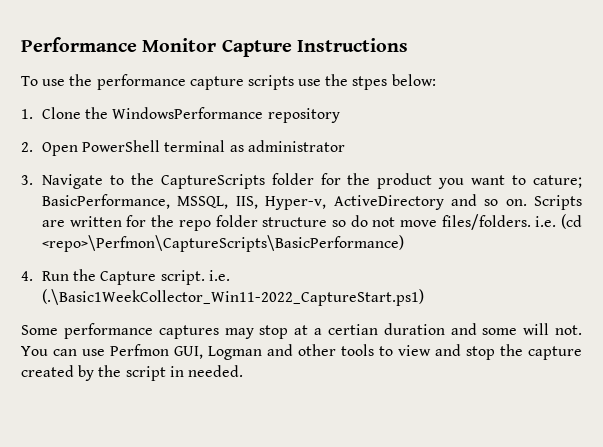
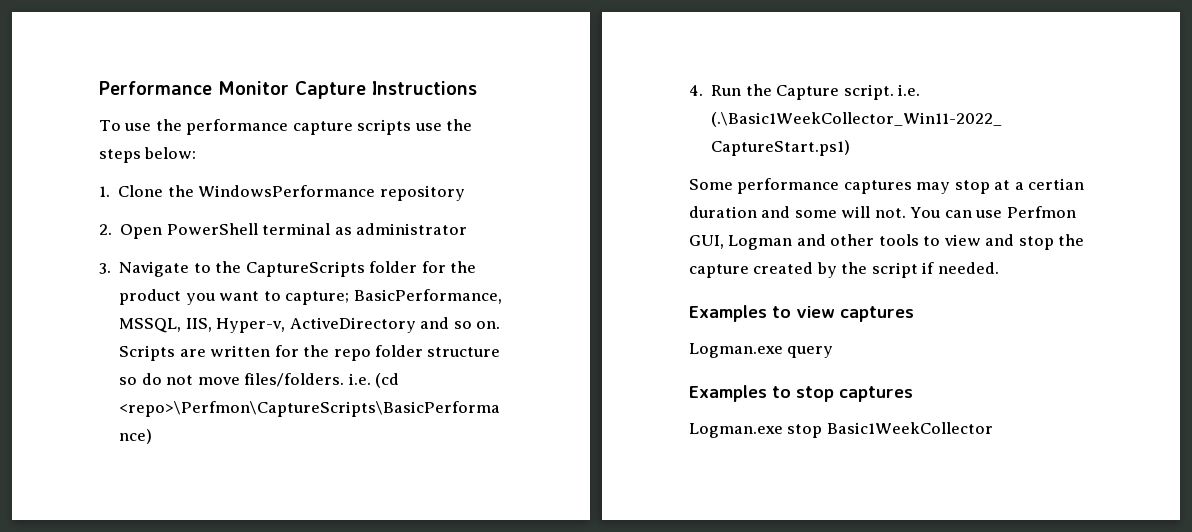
[352,76,388,90] stpes -> [99,149,141,163] steps
[532,175,582,188] cature; -> [285,291,350,305] capture;
[169,366,184,377] in -> [922,262,935,274] if
(243, 371) none -> [689,305,914,322] [689,343,834,358] [689,385,913,402] [689,422,993,438] // Examples to view captures // Logman.exe query // Examples to stop captures // Logman.exe stop Basic1WeekCollector

